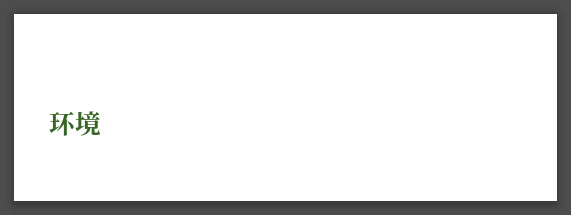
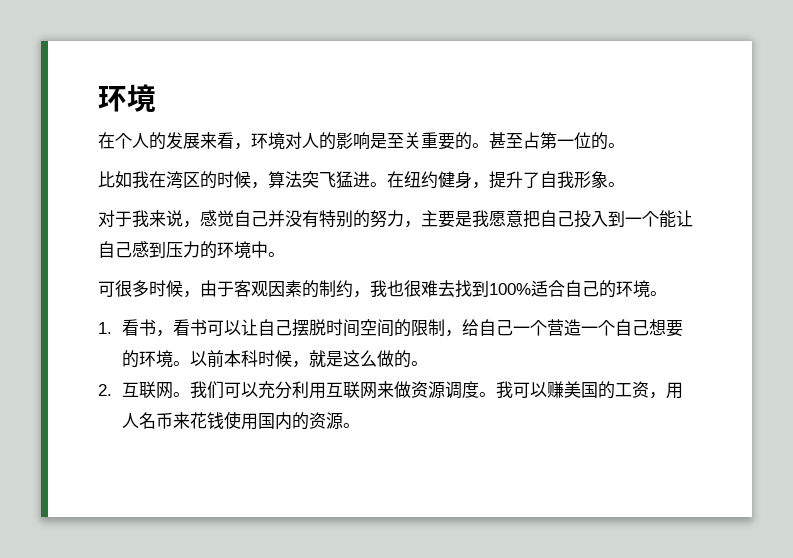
[49,111,101,136] 环境 -> [98,84,156,112] [98,132,625,150] [98,171,625,189] [98,210,693,228] [98,241,285,259] [98,280,667,298] [98,319,684,337] [122,350,429,368] [98,381,684,399] [122,411,361,430] 环境 // 在个人的发展来看，环境对人的影响是至关重要的。甚至占第一位的。 // 比如我在湾区的时候，算法突飞猛进。在纽约健身，提升了自我形象。 // 对于我来说，感觉自己并没有特别的努力，主要是我愿意把自己投入到一个能让自己感到压力的环境中。 // 可很多时候，由于客观因素的制约，我也很难去找到100%适合自己的环境。 // 1.看书，看书可以让自己摆脱时间空间的限制，给自己一个营造一个自己想要的环境。以前本科时候，就是这么做的。 // 2.互联网。我们可以充分利用互联网来做资源调度。我可以赚美国的工资，用人名币来花钱使用国内的资源。

